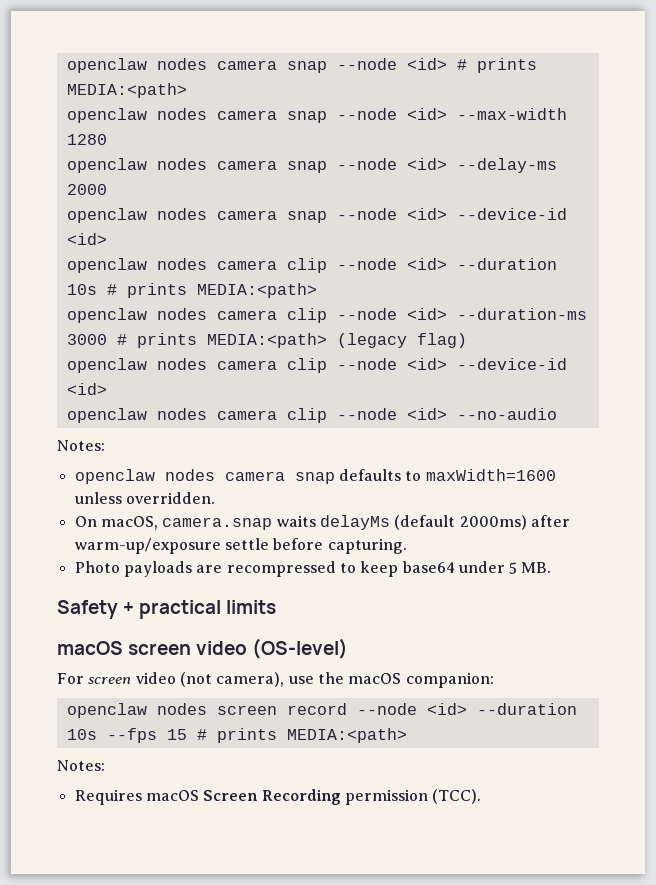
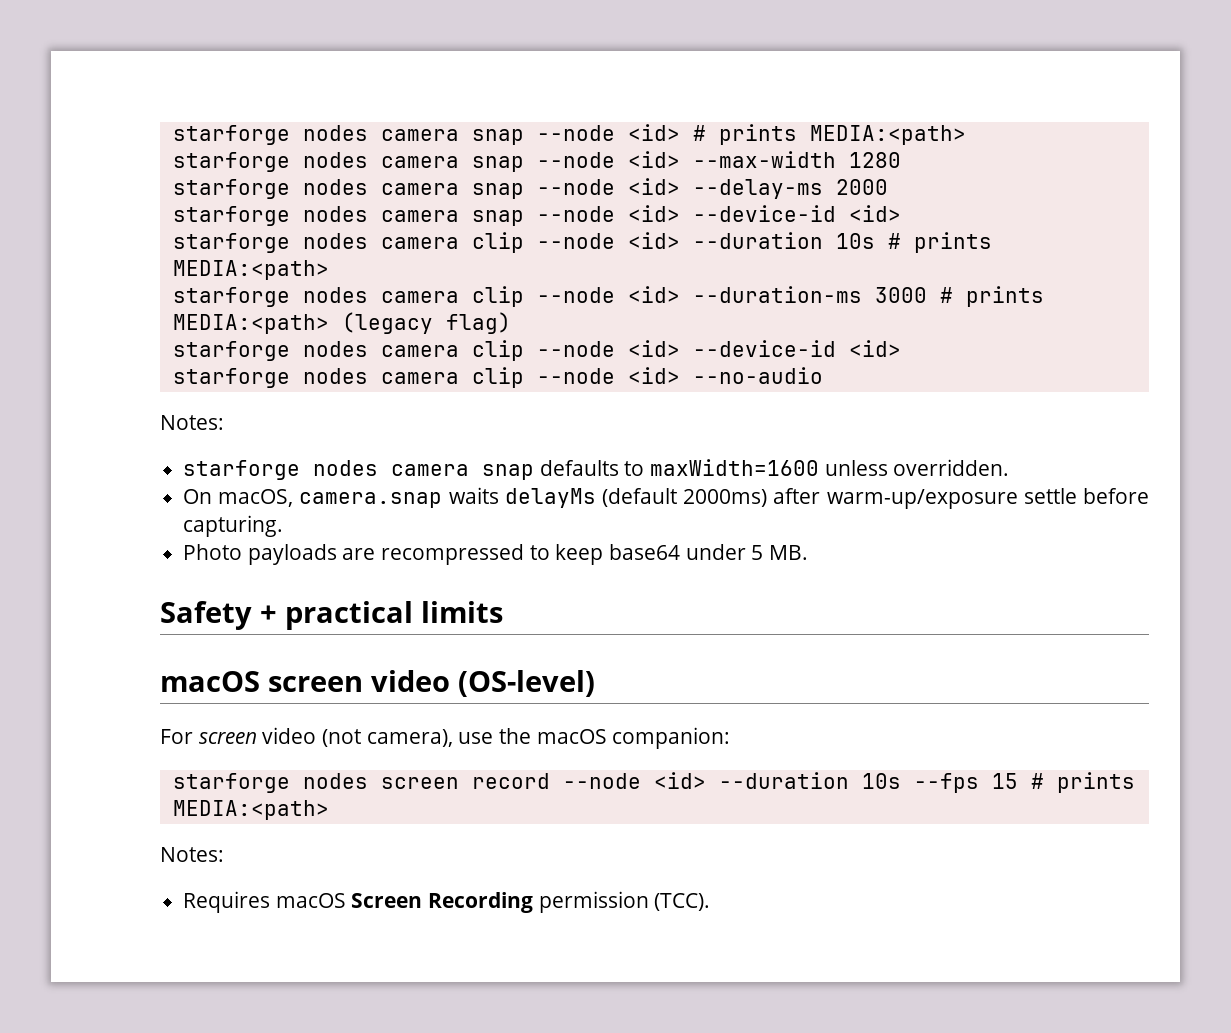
[66,58,147,73] openclaw -> [172,125,290,145] starforge
[66,108,147,123] openclaw -> [172,152,290,172] starforge
[66,158,147,173] openclaw -> [172,179,290,199] starforge
[66,208,147,223] openclaw -> [172,206,290,226] starforge
[66,258,147,273] openclaw -> [172,233,290,253] starforge
[66,308,147,323] openclaw -> [172,287,290,307] starforge
[66,358,147,373] openclaw -> [172,341,290,361] starforge
[66,408,147,423] openclaw -> [172,368,290,388] starforge
[74,469,155,484] openclaw -> [183,460,301,480] starforge
[66,703,147,718] openclaw -> [172,773,290,793] starforge

